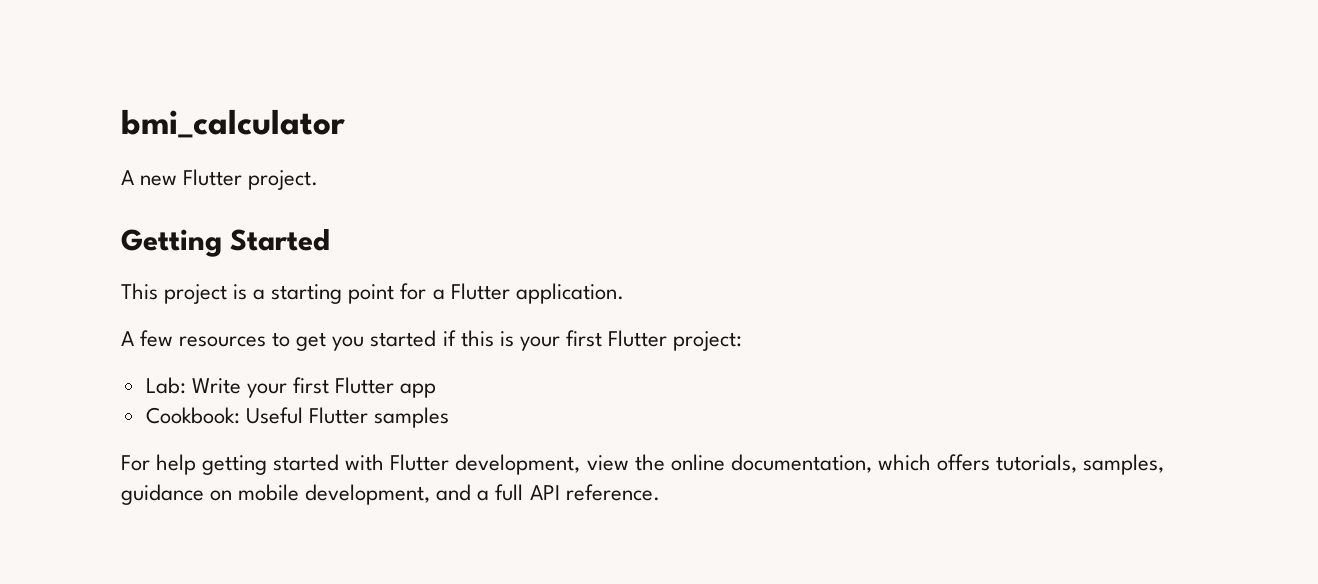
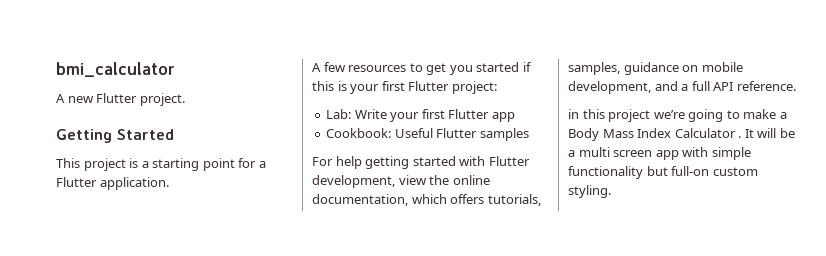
(660, 492) none -> [568,109,787,122] [568,128,795,141] [568,147,751,160] [568,166,758,179] [568,185,611,198] // in this project we’re going to make a Body Mass Index Calculator . It will be a multi screen app with simple functionality but full-on custom styling.

